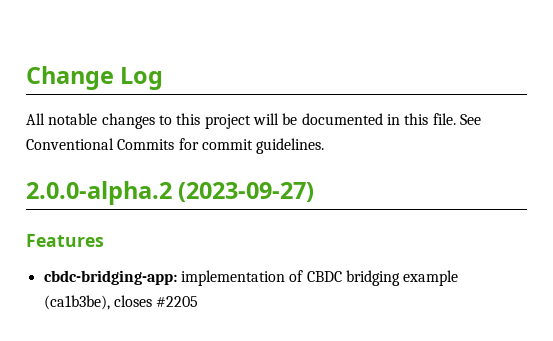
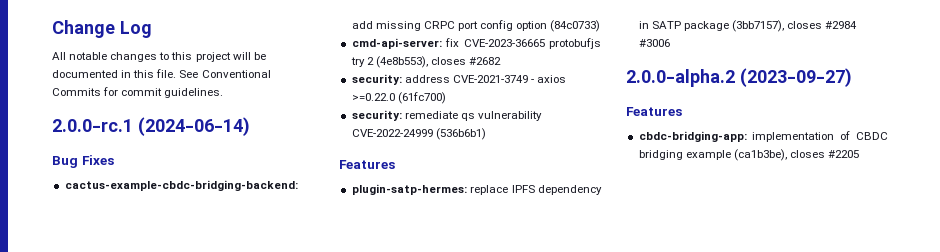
(325, 146) none -> [52,117,250,136] [52,155,114,168] [64,180,298,191] [351,20,601,32] [351,38,601,49] [350,56,502,68] [351,74,567,85] [351,92,446,104] [351,110,542,121] [351,128,486,140] [339,160,395,169] [351,184,602,195] [638,20,858,32] [638,39,670,47] // 2.0.0-rc.1 (2024-06-14) // Bug Fixes // cactus-example-cbdc-bridging-backend: add missing CRPC port config option (84c0733) // cmd-api-server: fix CVE-2023-36665 protobufjs try 2 (4e8b553), closes #2682 // security: address CVE-2021-3749 - axios >=0.22.0 (61fc700) // security: remediate qs vulnerability CVE-2022-24999 (536b6b1) // Features // plugin-satp-hermes: replace IPFS dependency in SATP package (3bb7157), closes #2984 #3006

